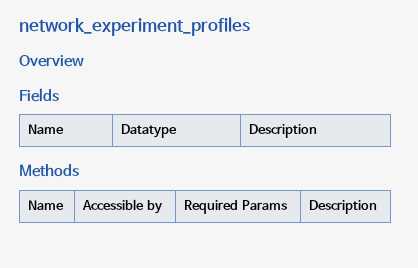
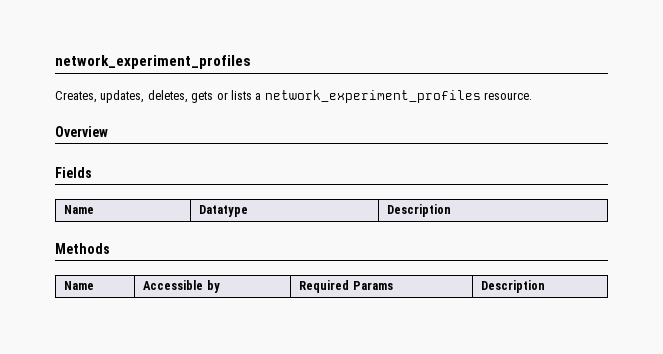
[19,17,250,36] network_experiment_profiles -> [55,55,251,69] [55,90,532,103] network_experiment_profiles // Creates, updates, deletes, gets or lists a network_experiment_profiles resource.

